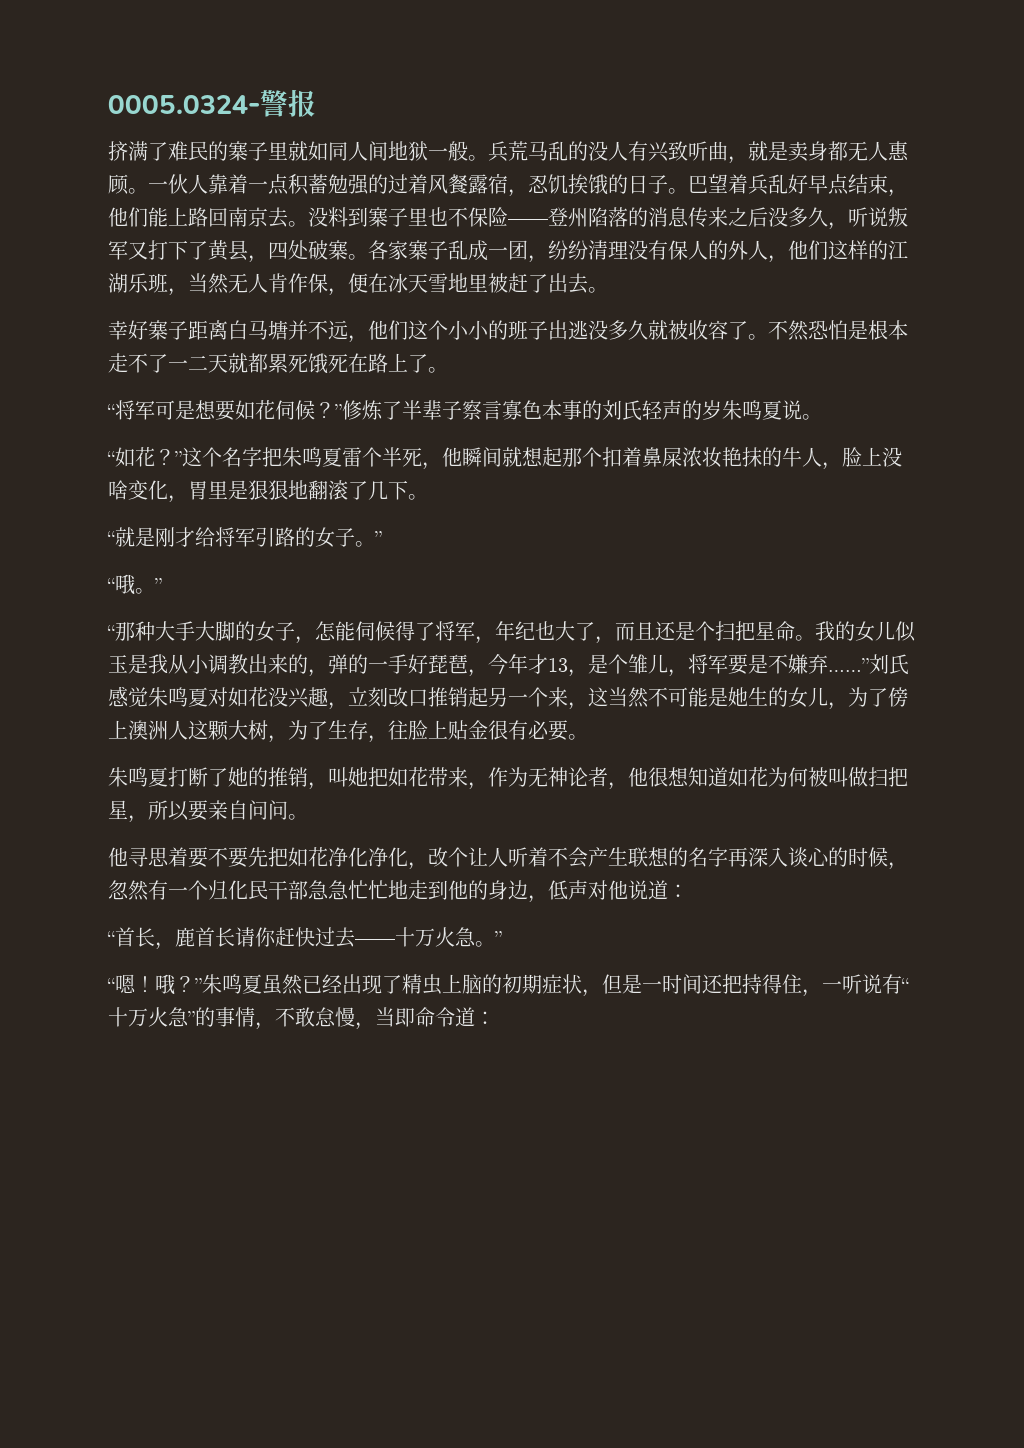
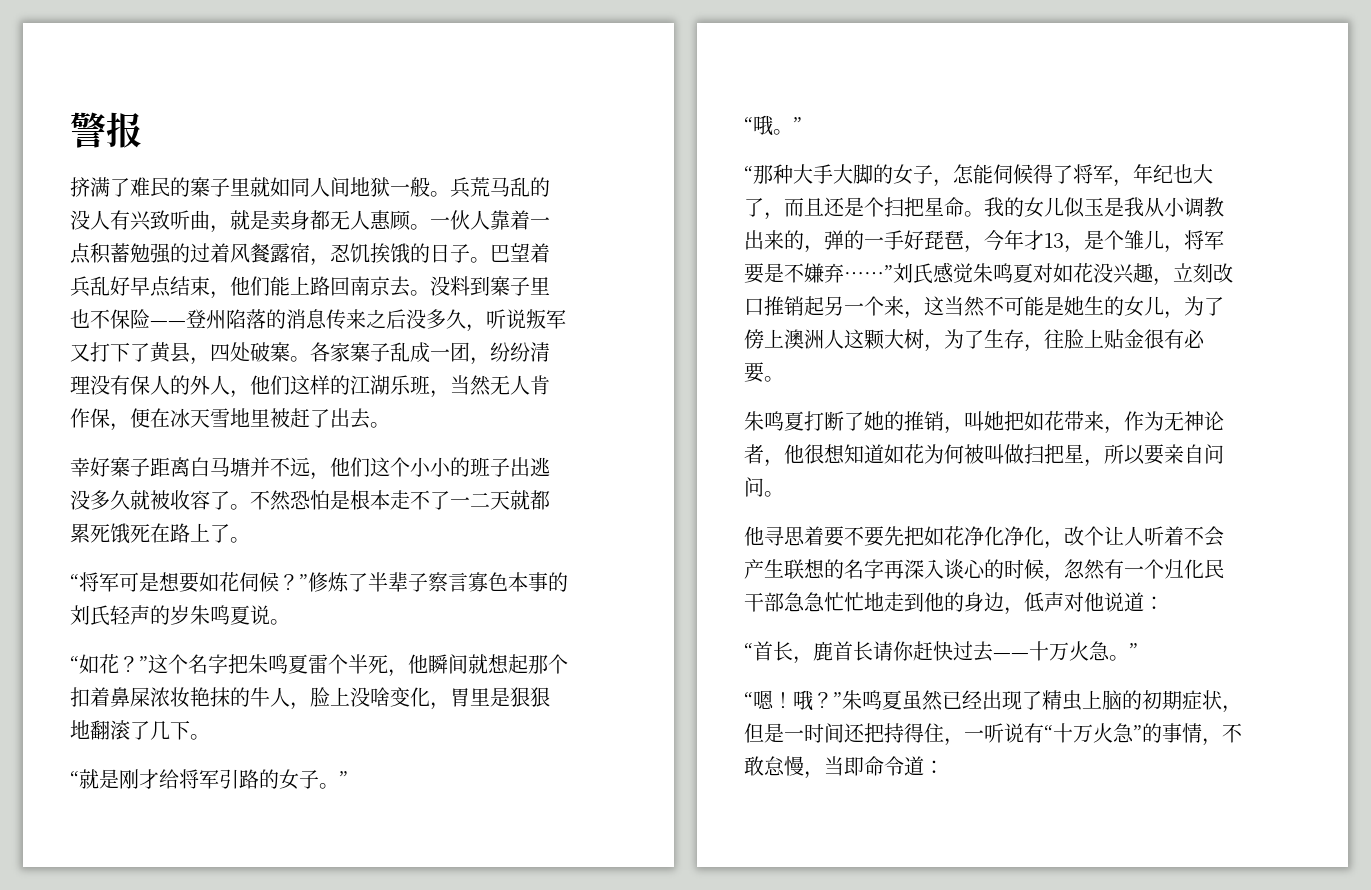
[108,95,260,114] 0005.0324- -> (70, 130) none

